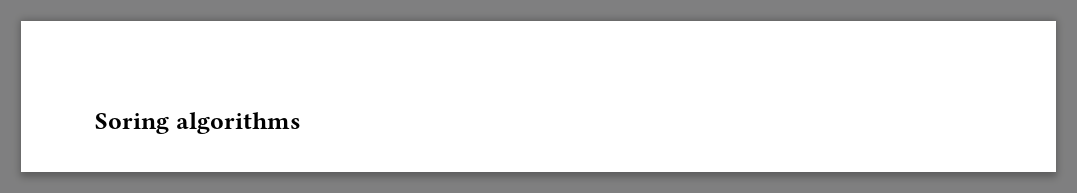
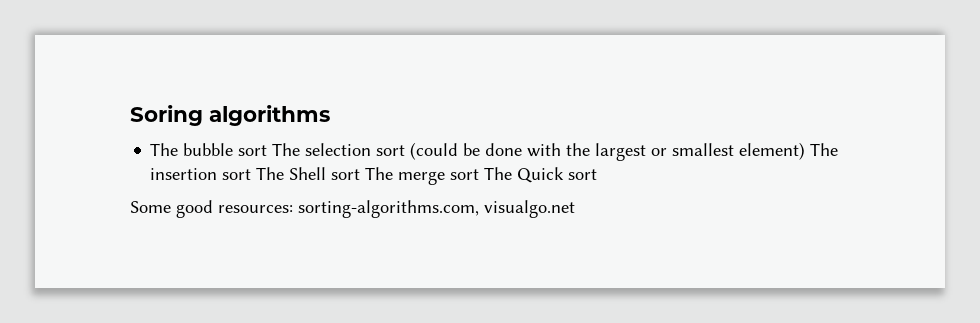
(301, 123) none -> [150,142,839,161] [150,167,598,185] [130,200,575,218] // The bubble sort The selection sort (could be done with the largest or smallest element) The insertion sort The Shell sort The merge sort The Quick sort // Some good resources: sorting-algorithms.com, visualgo.net

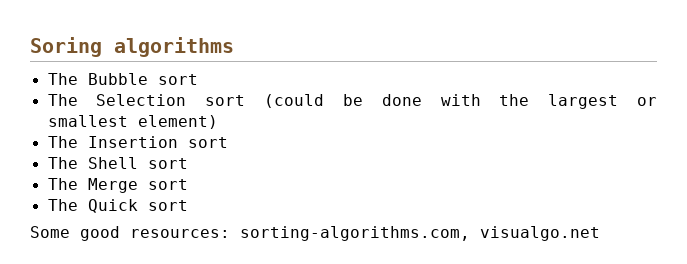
[183,143,372,156] bubble sort The selection -> [87,73,198,85] [47,94,187,106] Bubble sort // The Selection
[810,143,839,156] [150,168,252,180] The insertion sort -> [47,136,228,148] // The Insertion sort //
[365,167,480,185] The merge sort -> [47,178,188,193] // The Merge sort //

